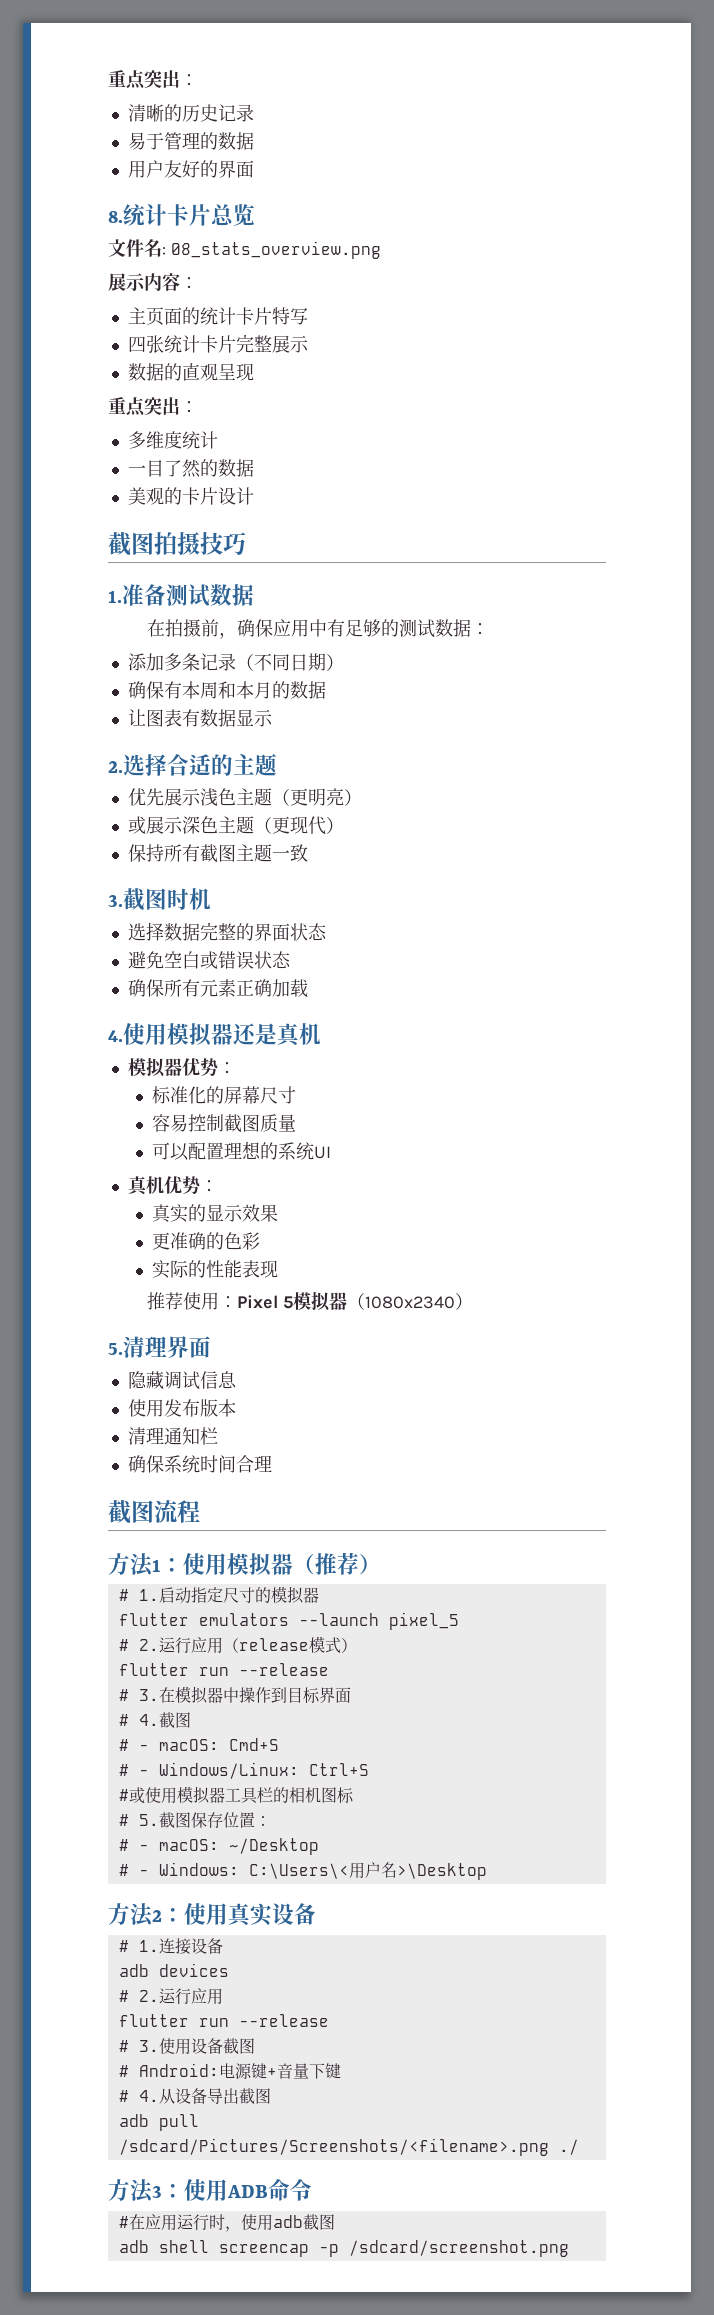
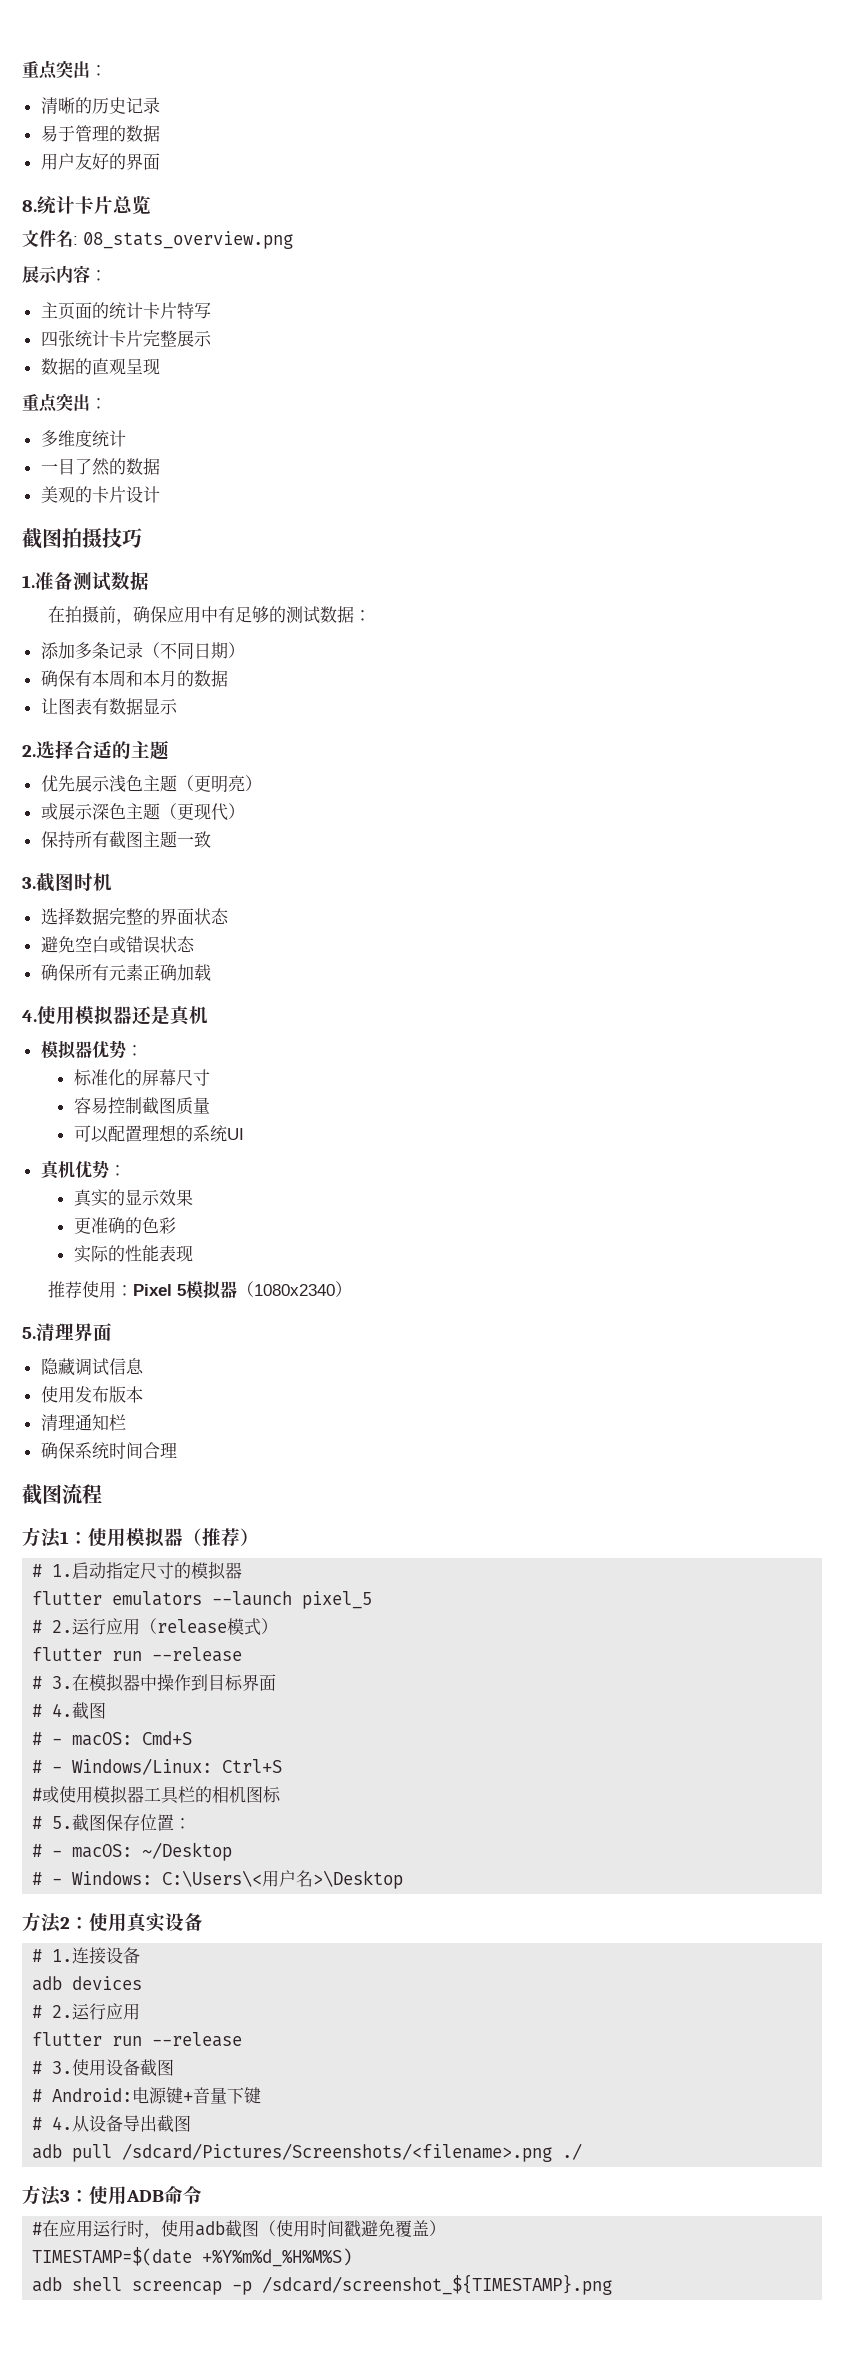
(335, 2222) none -> [259,2220,447,2238] [32,2247,353,2267] （使用时间戳避免覆盖） // TIMESTAMP=$(date +%Y%m%d_%H%M%S)
[348,2240,569,2257] /sdcard/screenshot.png -> [262,2274,613,2295] /sdcard/screenshot_${TIMESTAMP}.png

